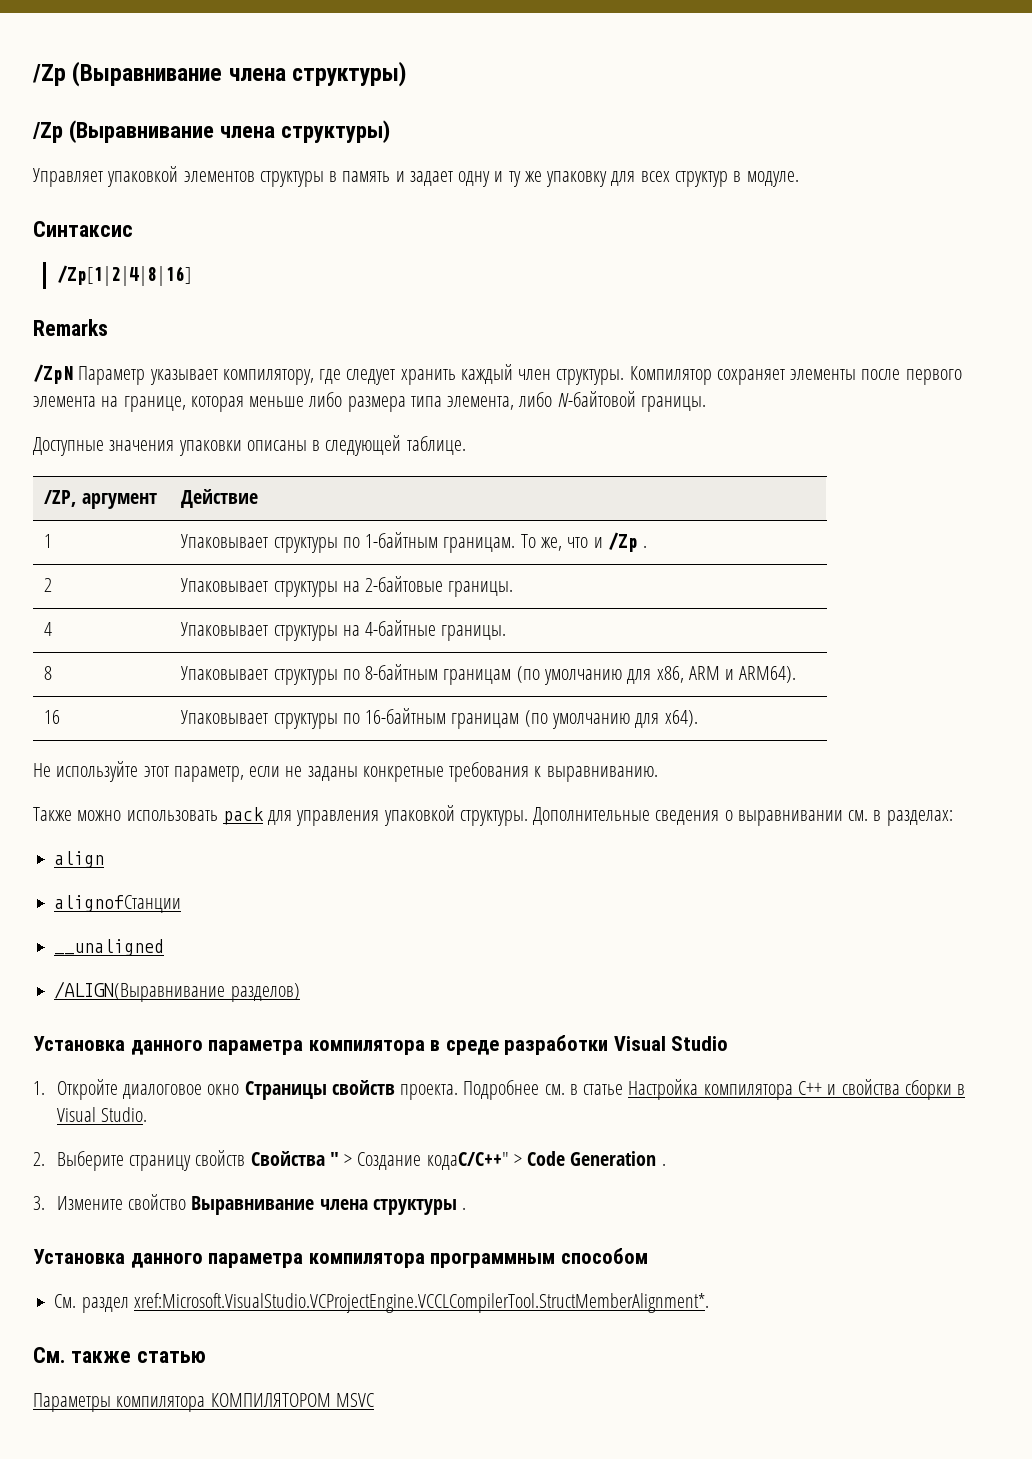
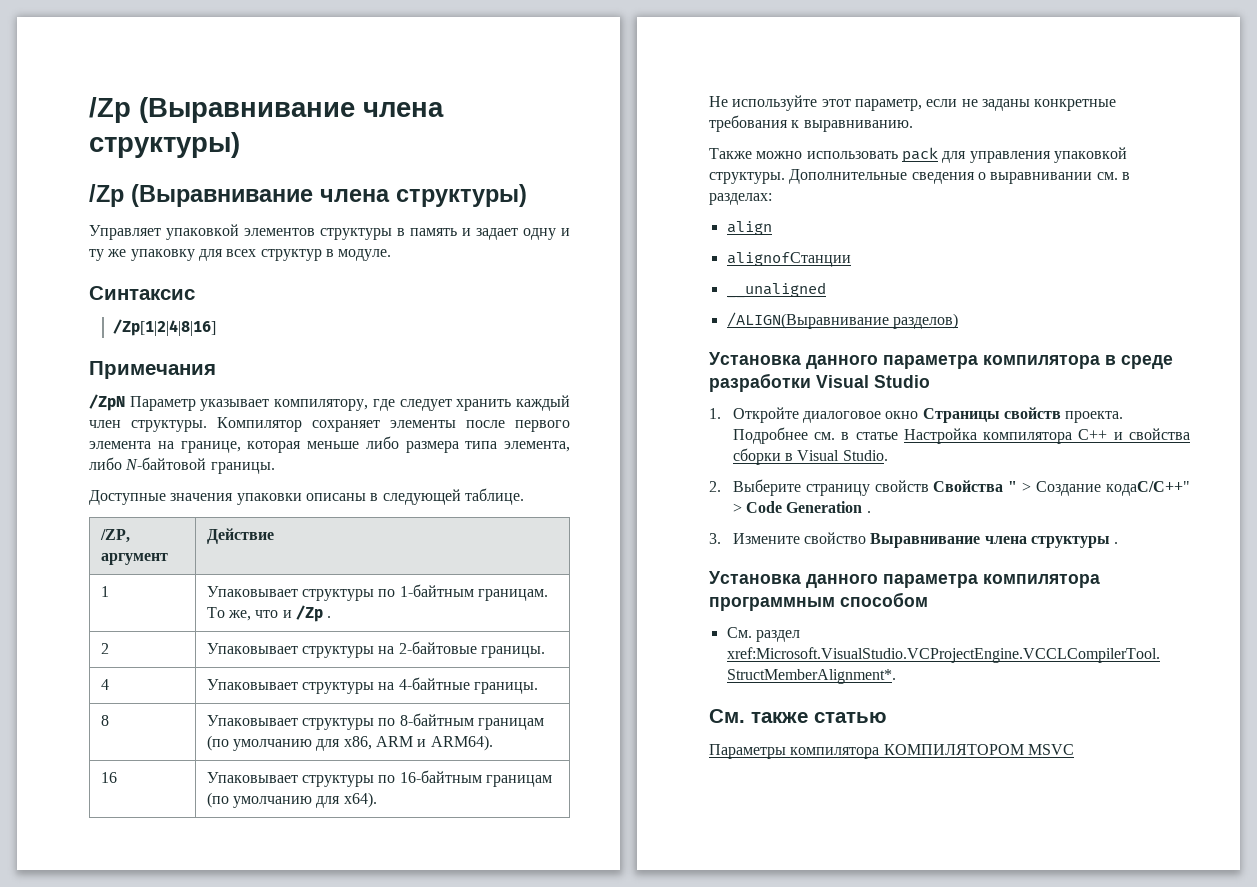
[33,319,108,336] Remarks -> [89,361,216,379] Примечания

